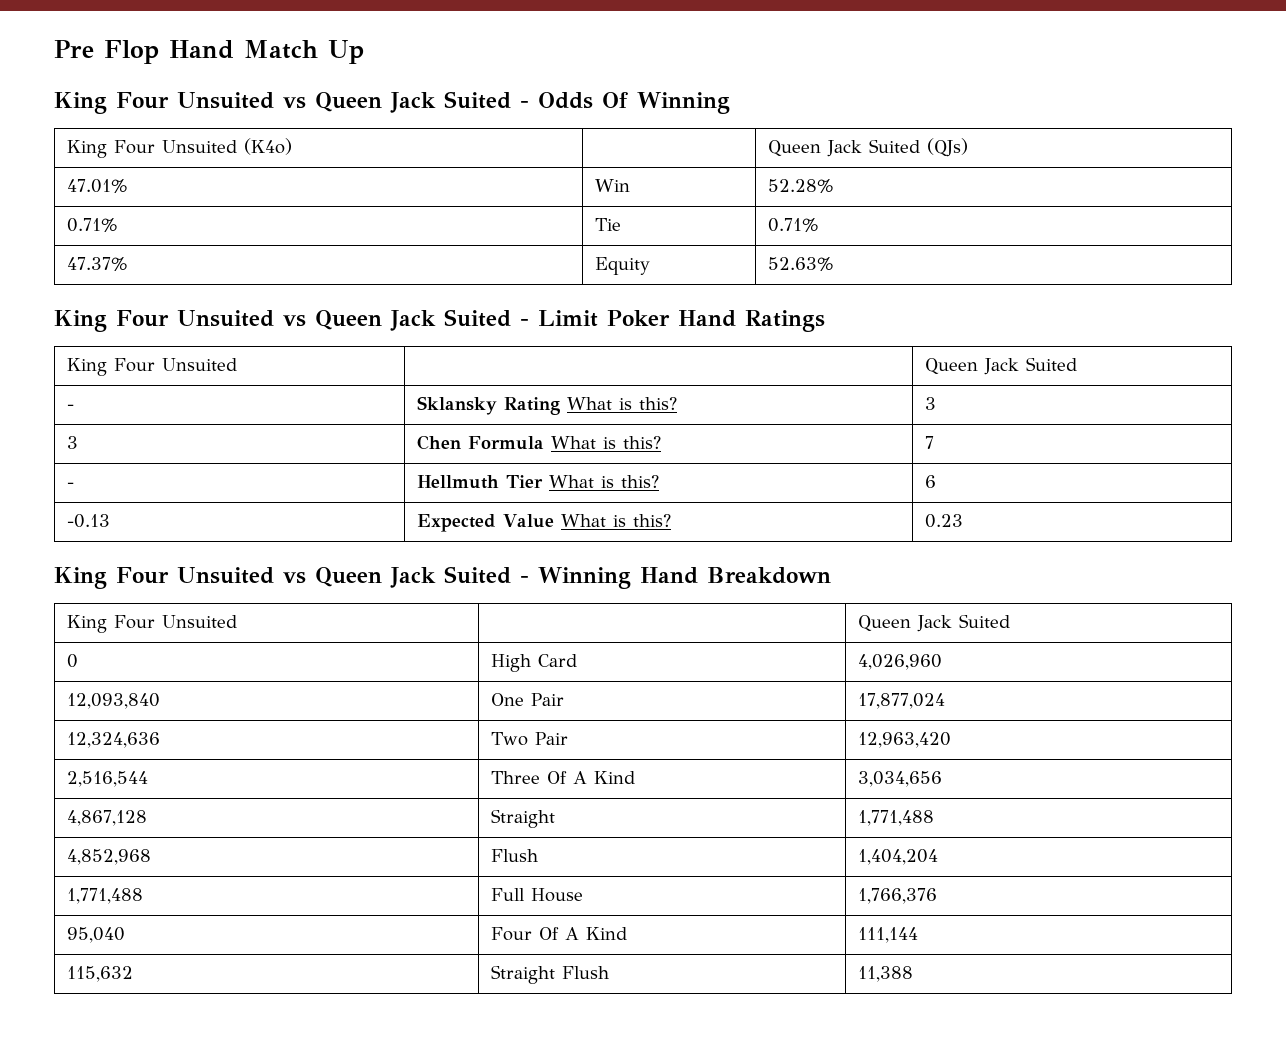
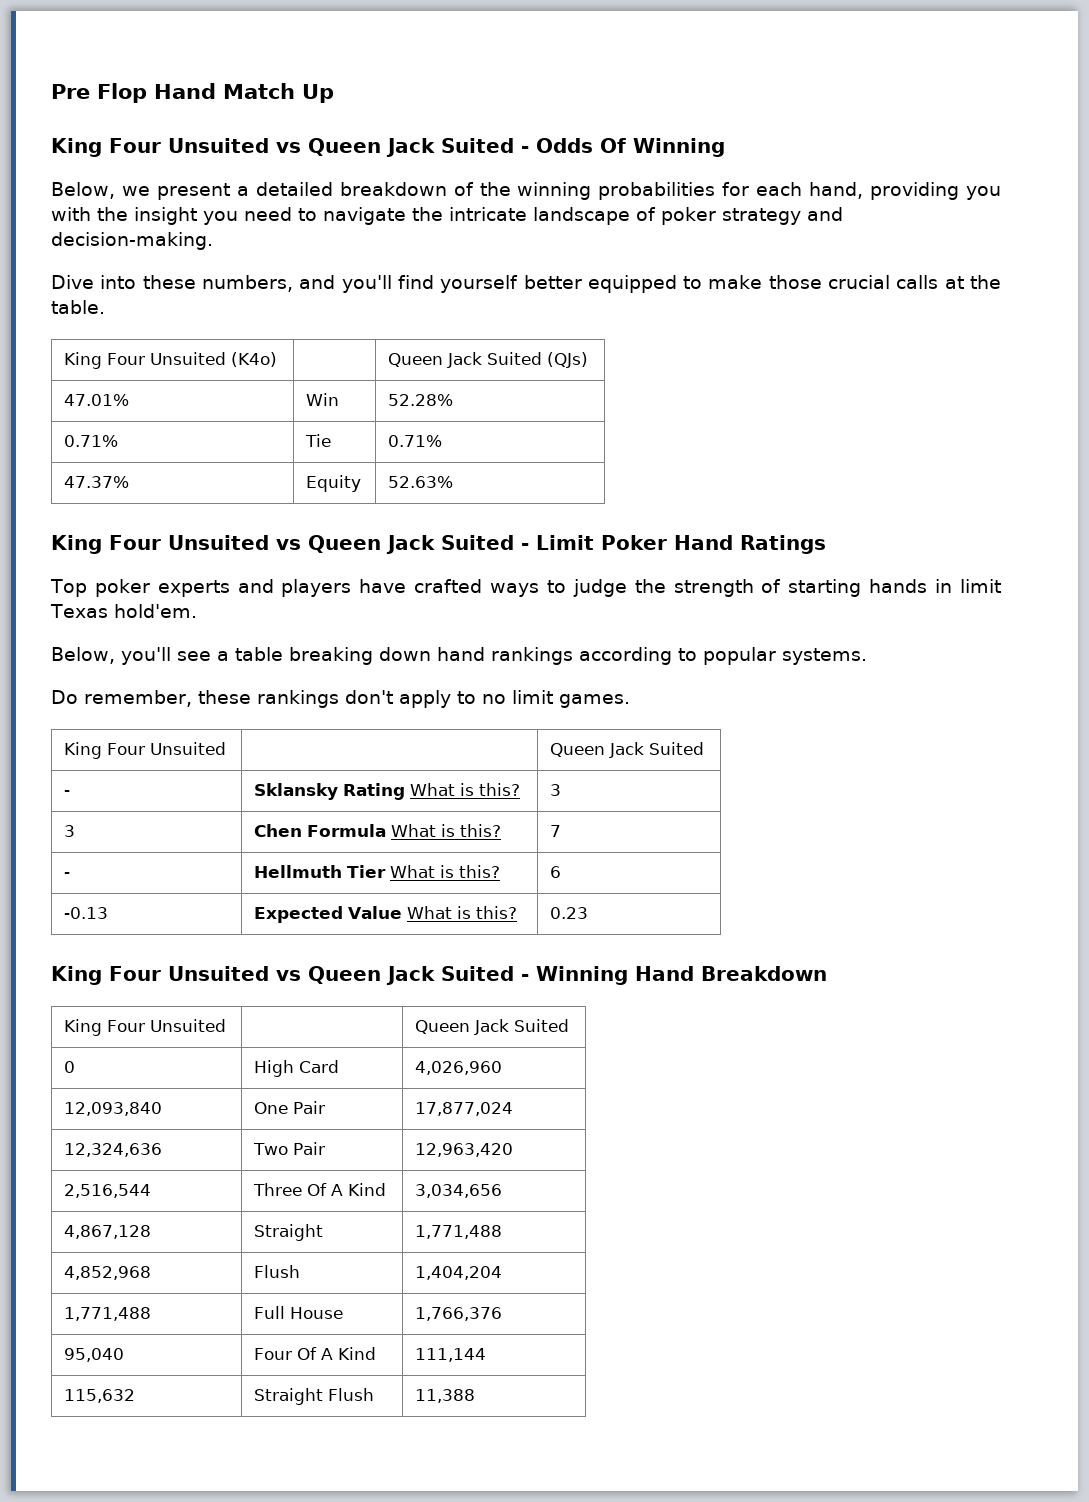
(730, 103) none -> [51,182,1002,200] [51,207,843,225] [51,232,213,250] [51,275,1001,293] [51,300,105,314] // Below, we present a detailed breakdown of the winning probabilities for each hand, providing you with the insight you need to navigate the intricate landscape of poker strategy and decision-making. // Dive into these numbers, and you'll find yourself better equipped to make those crucial calls at the table.
(825, 321) none -> [50,579,1001,597] [50,604,197,618] [51,647,867,665] [51,690,630,708] // Top poker experts and players have crafted ways to judge the strength of starting hands in limit Texas hold'em. // Below, you'll see a table breaking down hand rankings according to popular systems. // Do remember, these rankings don't apply to no limit games.

